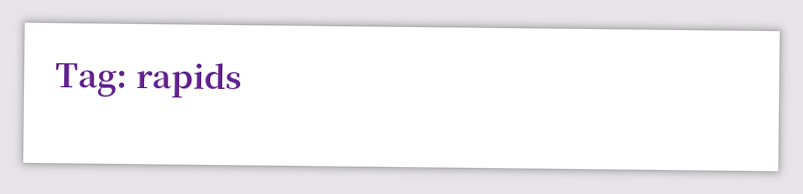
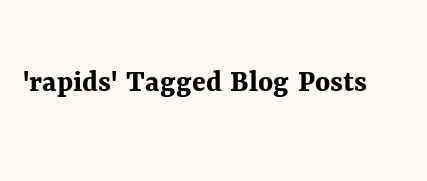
[54,62,242,99] Tag: rapids -> [23,70,367,97] 'rapids' Tagged Blog Posts

